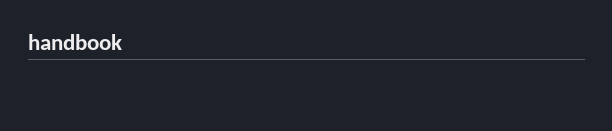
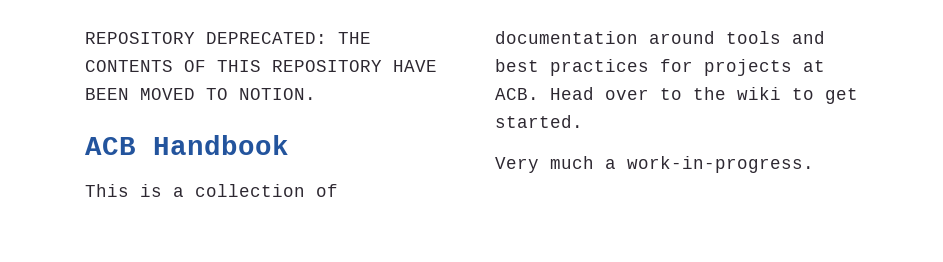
[28,34,122,50] handbook -> [85,32,371,44] [85,60,437,72] [85,88,316,100] [85,135,289,155] [85,184,338,197] [495,31,825,44] [495,59,825,76] [495,87,858,104] [495,115,583,128] [495,156,814,173] REPOSITORY DEPRECATED: THE CONTENTS OF THIS REPOSITORY HAVE BEEN MOVED TO NOTION. // ACB Handbook // This is a collection of documentation around tools and best practices for projects at ACB. Head over to the wiki to get started. // Very much a work-in-progress.

